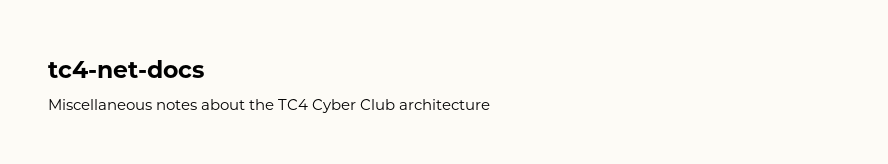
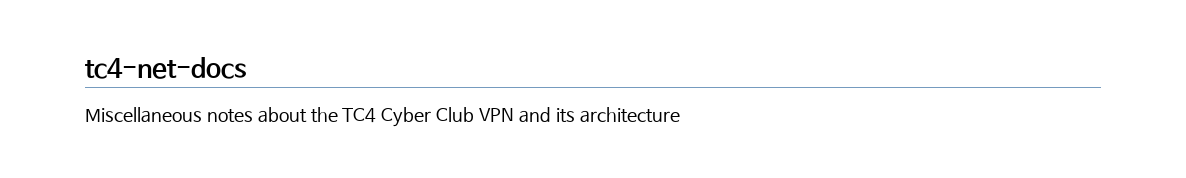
(396, 104) none -> [478,107,575,123] VPN and its

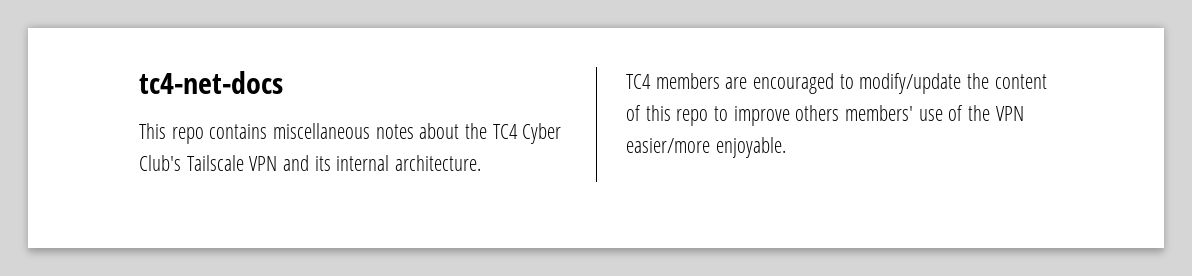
[85,107,202,123] Miscellaneous -> [139,123,371,144] This repo contains miscellaneous
[436,107,475,122] Club -> [139,155,244,171] Club's Tailscale
[579,107,680,123] architecture -> [336,155,481,171] [626,73,1047,94] [626,105,1024,126] [626,137,786,158] internal architecture. // TC4 members are encouraged to modify/update the content of this repo to improve others members' use of the VPN easier/more enjoyable.

